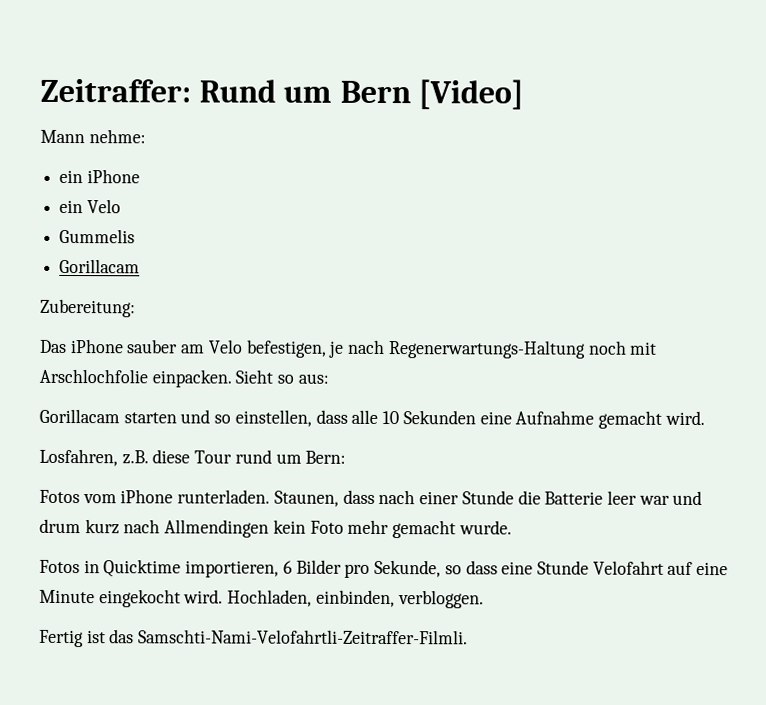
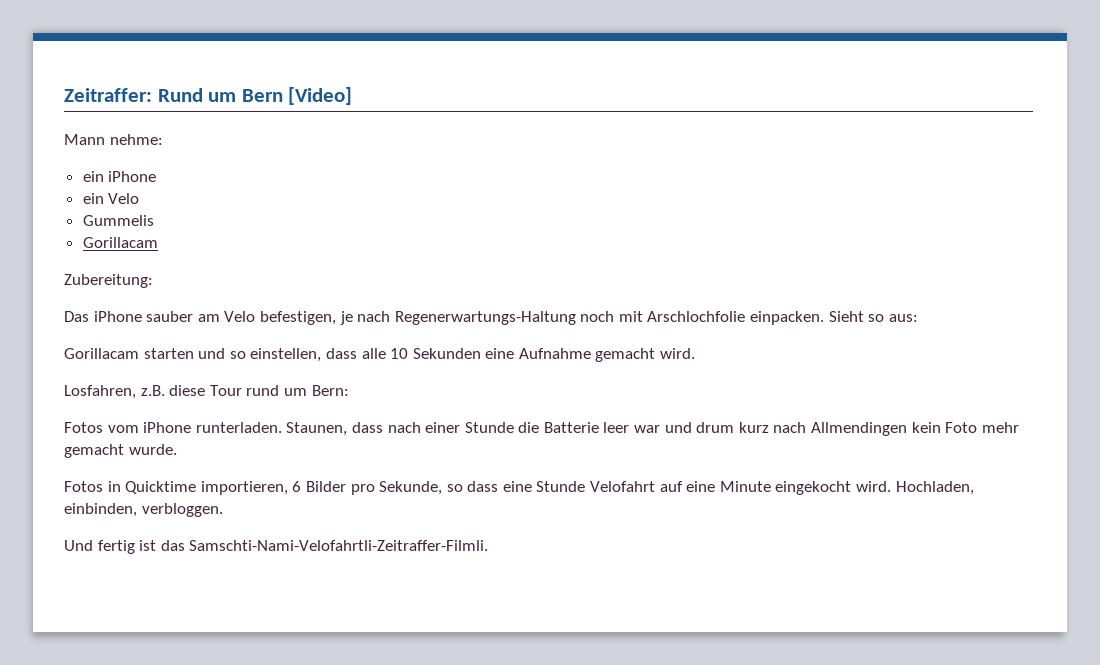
[39,629,84,648] Fertig -> [64,540,135,554] Und fertig

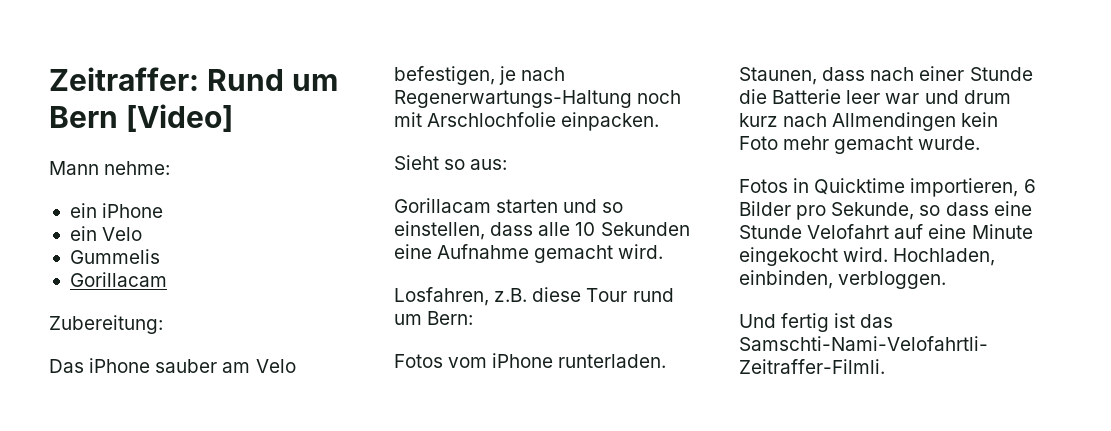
(825, 318) none -> (660, 121) //

